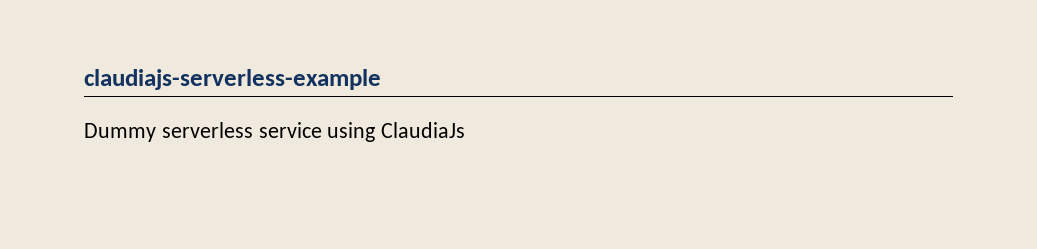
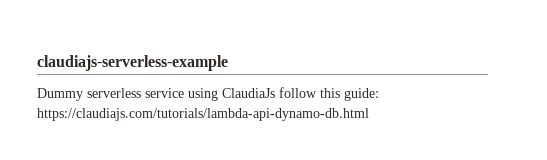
(466, 130) none -> [279,87,379,101] [37,108,369,121] follow this guide: https://claudiajs.com/tutorials/lambda-api-dynamo-db.html

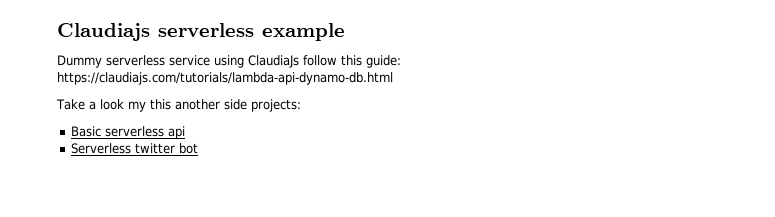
[37,55,228,71] claudiajs-serverless-example -> [57,23,345,41] Claudiajs serverless example
(369, 114) none -> [56,99,301,112] [71,126,186,139] [71,143,199,154] // Take a look my this another side projects: // Basic serverless api // Serverless twitter bot

